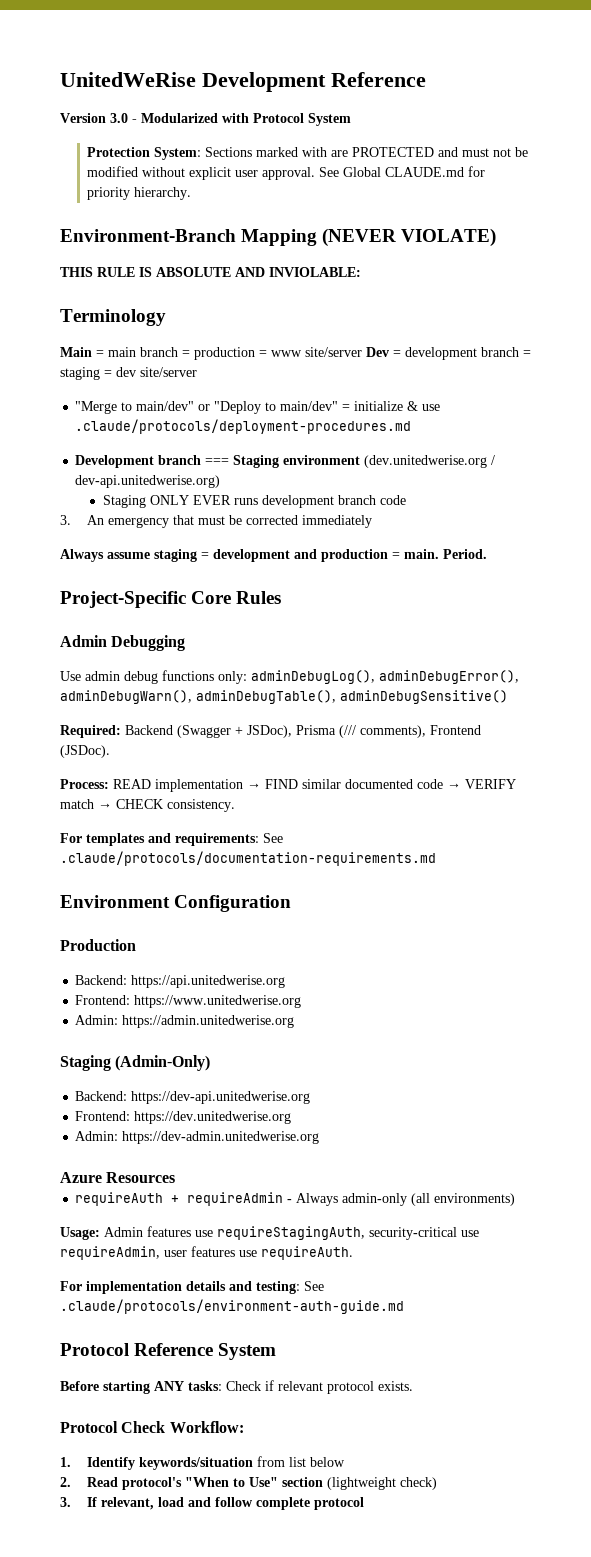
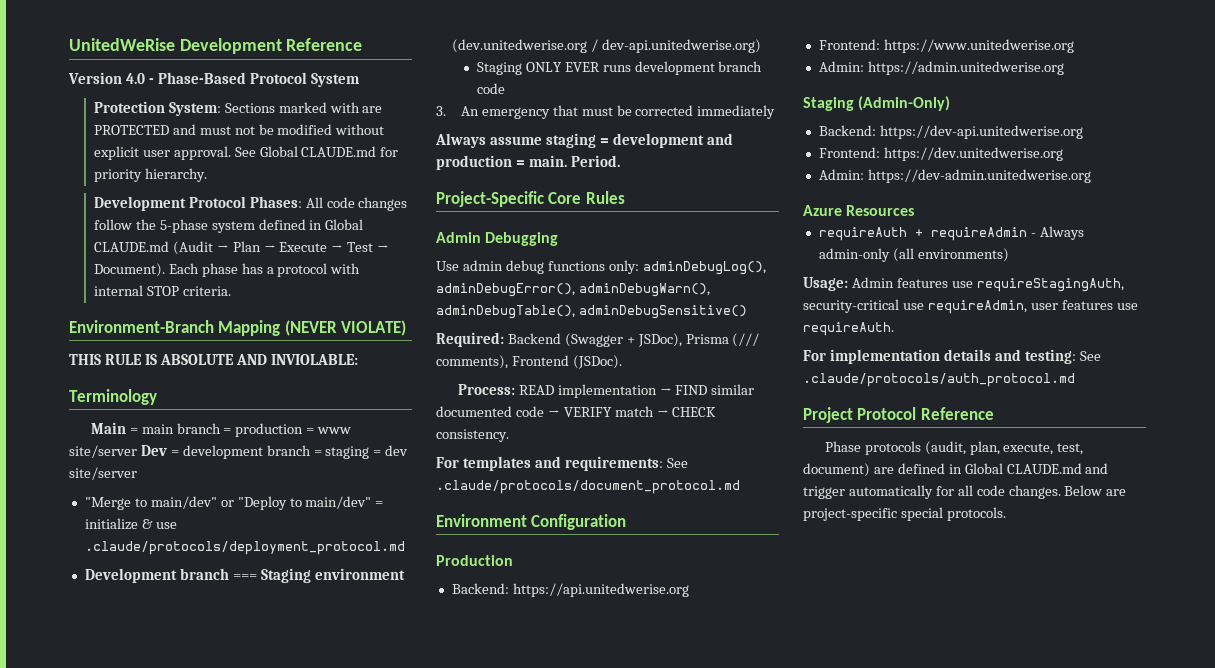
[110,113,249,123] 3.0 - Modularized with -> [125,72,246,84] 4.0 - Phase-Based
(192, 193) none -> [93,196,408,211] [93,219,364,233] [93,241,390,255] [93,263,361,277] [93,285,231,296] // Development Protocol Phases: All code changes follow the 5-phase system defined in Global CLAUDE.md (Audit → Plan → Execute → Test → Document). Each phase has a protocol with internal STOP criteria.
[75,419,412,434] .claude/protocols/deployment-procedures.md -> [84,541,405,555] .claude/protocols/deployment_protocol.md
[60,851,436,866] .claude/protocols/documentation-requirements.md -> [436,480,740,494] .claude/protocols/document_protocol.md
[60,1299,404,1314] .claude/protocols/environment-auth-guide.md // -> [803,373,1075,387] [803,407,853,423] .claude/protocols/auth_protocol.md // Project
[218,1343,277,1360] [60,1380,413,1394] [60,1421,244,1433] [60,1456,346,1470] [60,1477,438,1490] [60,1497,365,1510] System // Before starting ANY tasks: Check if relevant protocol exists. // Protocol Check Workflow: // 1. Identify keywords/situation from list below // 2. Read protocol's "When to Use" section (lightweight check) // 3. If relevant, load and follow complete protocol -> [824,441,1084,455] [803,463,1109,477] [803,485,1127,499] [803,507,1006,521] // Phase protocols (audit, plan, execute, test, document) are defined in Global CLAUDE.md and trigger automatically for all code changes. Below are project-specific special protocols.

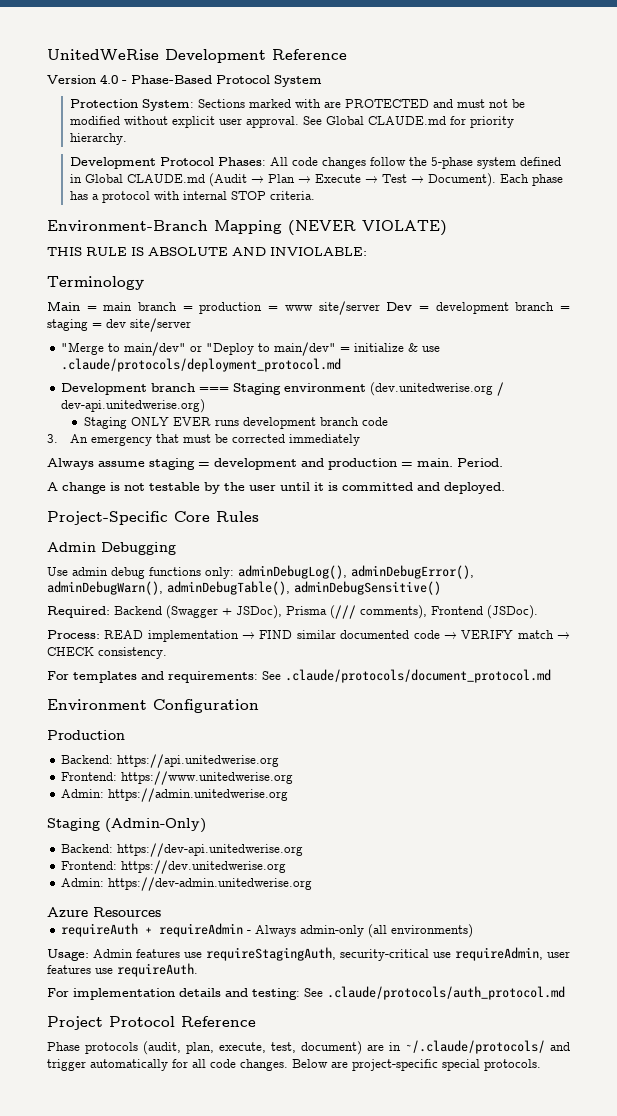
(620, 161) none -> [47,482,505,494] // A change is not testable by the user until it is committed and deployed.
[897,463,1082,474] defined in Global CLAUDE.md -> [389,1040,545,1054] in ~/.claude/protocols/

